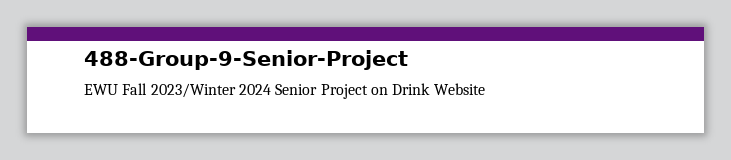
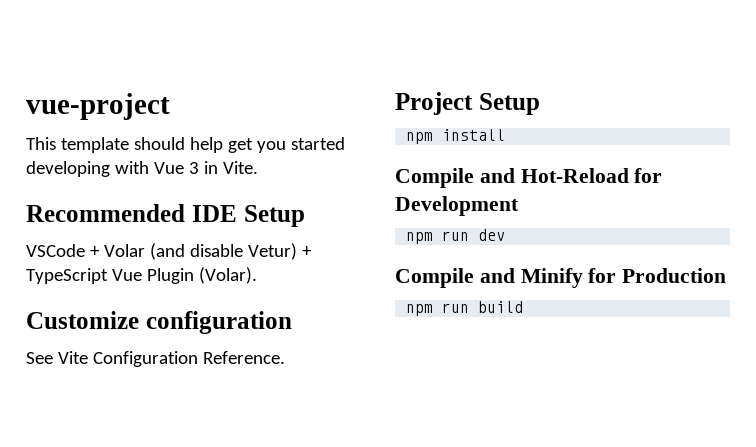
[84,50,408,70] [84,83,485,99] 488-Group-9-Senior-Project // EWU Fall 2023/Winter 2024 Senior Project on Drink Website -> [26,93,170,120] [26,137,345,153] [26,161,258,177] [26,204,305,227] [26,243,312,260] [26,267,257,284] [26,311,292,334] [26,351,285,367] [395,92,540,115] [406,129,506,144] [395,168,663,188] [395,196,519,216] [406,229,506,244] [395,268,727,288] [406,301,524,316] vue-project // This template should help get you started developing with Vue 3 in Vite. // Recommended IDE Setup // VSCode + Volar (and disable Vetur) + TypeScript Vue Plugin (Volar). // Customize configuration // See Vite Configuration Reference. // Project Setup // npm install // Compile and Hot-Reload for Development // npm run dev // Compile and Minify for Production // npm run build

